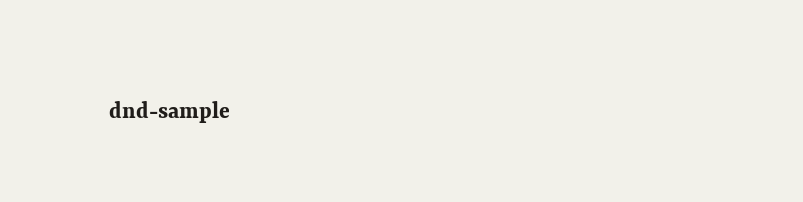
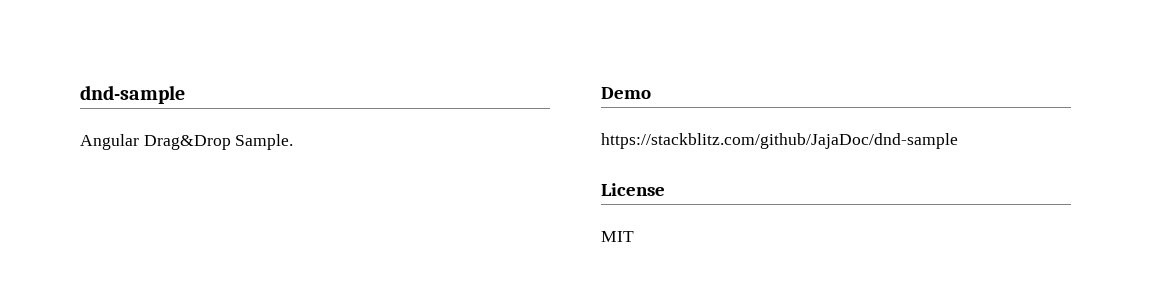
(230, 112) none -> [80,134,294,150] [601,87,651,99] [601,133,958,149] [601,183,665,196] [601,231,634,242] // Angular Drag&Drop Sample. // Demo // https://stackblitz.com/github/JajaDoc/dnd-sample // License // MIT

